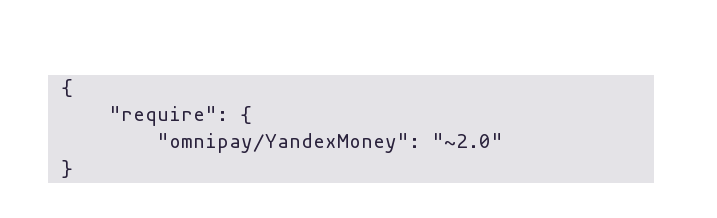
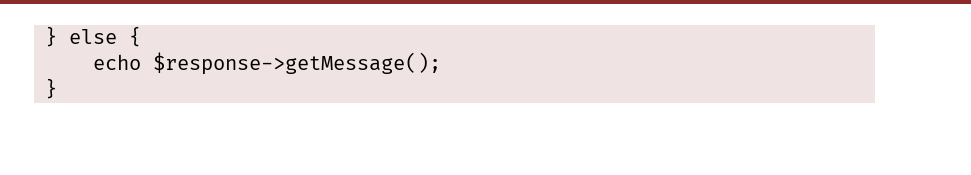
[60,79,73,97] [108,106,252,126] [156,133,503,153] { // "require": { // "omnipay/YandexMoney": "~2.0" -> [45,26,142,47] [93,52,442,75] } else { // echo $response->getMessage();

